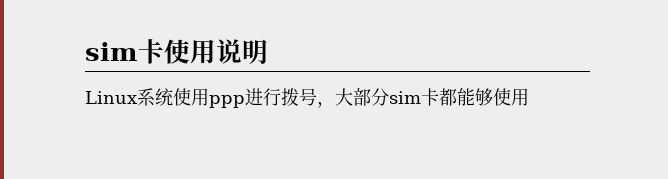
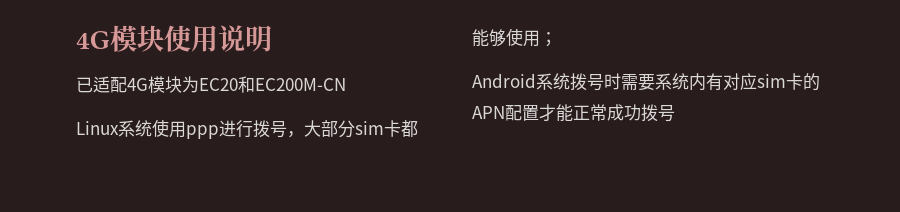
[85,39,164,64] sim卡 -> [76,25,164,52] 4G模块
(268, 51) none -> [76,76,346,93] // 已适配4G模块为EC20和EC200M-CN
(529, 97) none -> [540,32,557,47] [472,73,820,91] [472,104,675,122] ； // Android系统拨号时需要系统内有对应sim卡的APN配置才能正常成功拨号

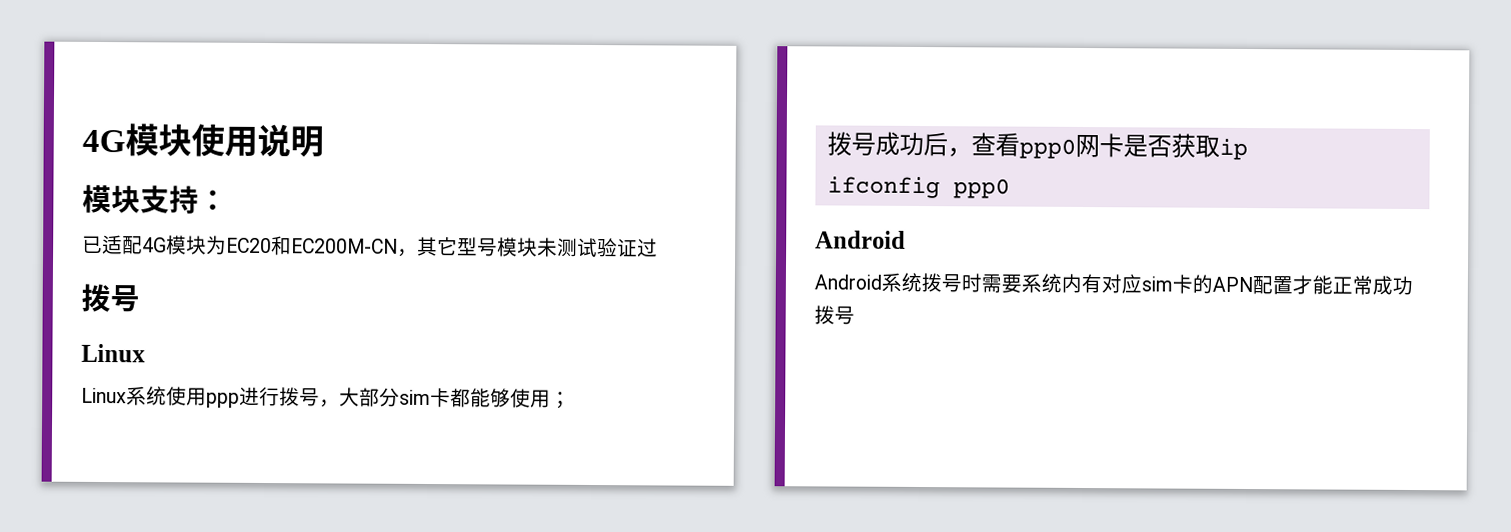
(272, 38) none -> [82,184,228,214] // 模块支持：
(346, 84) none -> [397,236,658,258] [81,283,140,313] [81,343,146,363] ，其它型号模块未测试验证过 // 拨号 // Linux
(557, 39) none -> [826,131,1248,161] [826,176,1010,199] [815,230,906,249] // 拨号成功后，查看ppp0网卡是否获取ip // ifconfig ppp0 // Android

